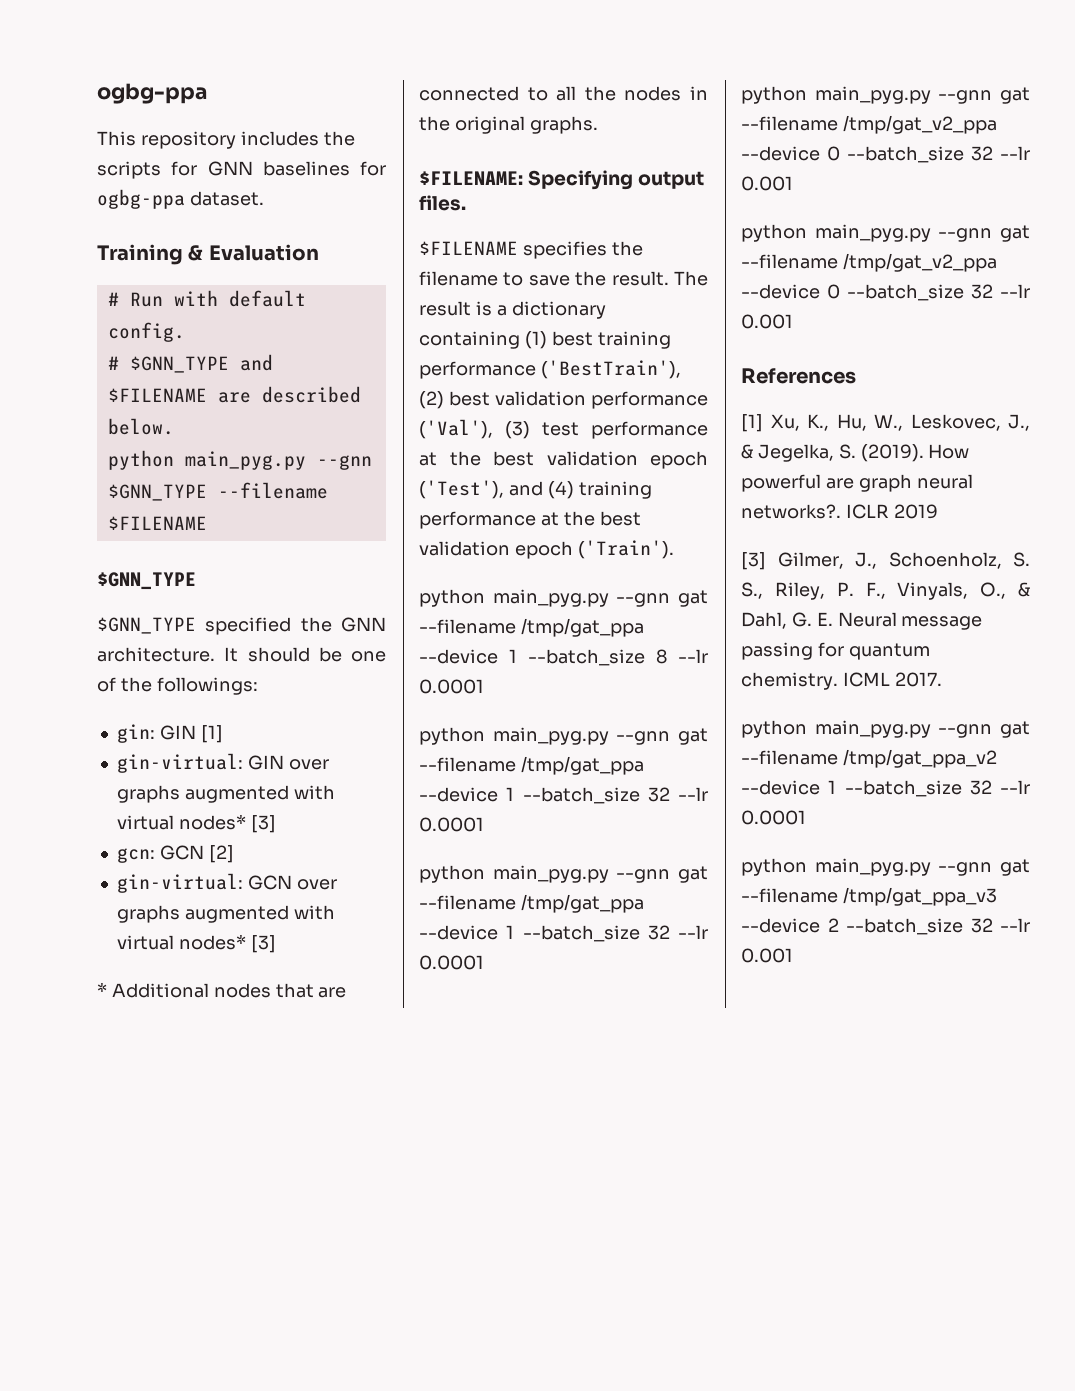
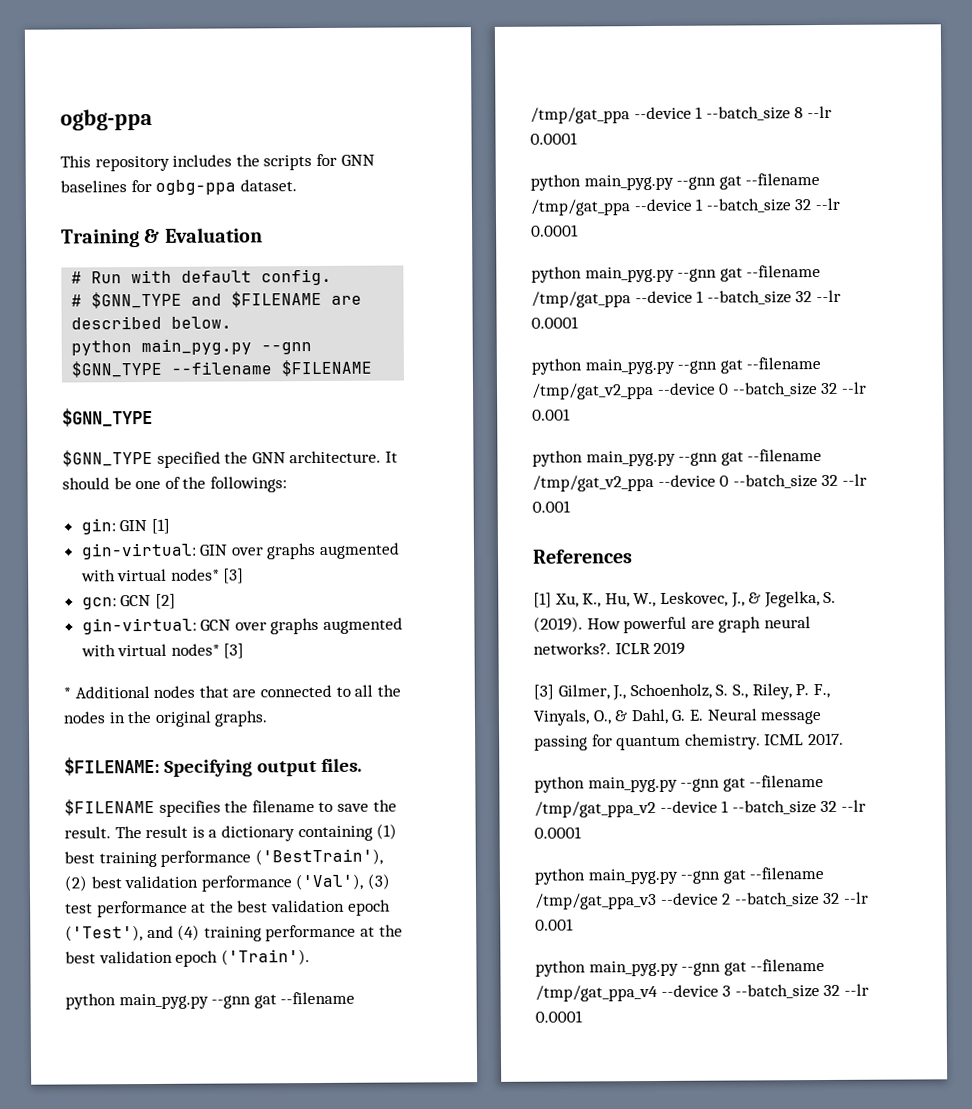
(793, 955) none -> [535,958,826,977] [535,983,869,1002] [535,1010,583,1023] // python main_pyg.py --gnn gat --filename /tmp/gat_ppa_v4 --device 3 --batch_size 32 --lr 0.0001

